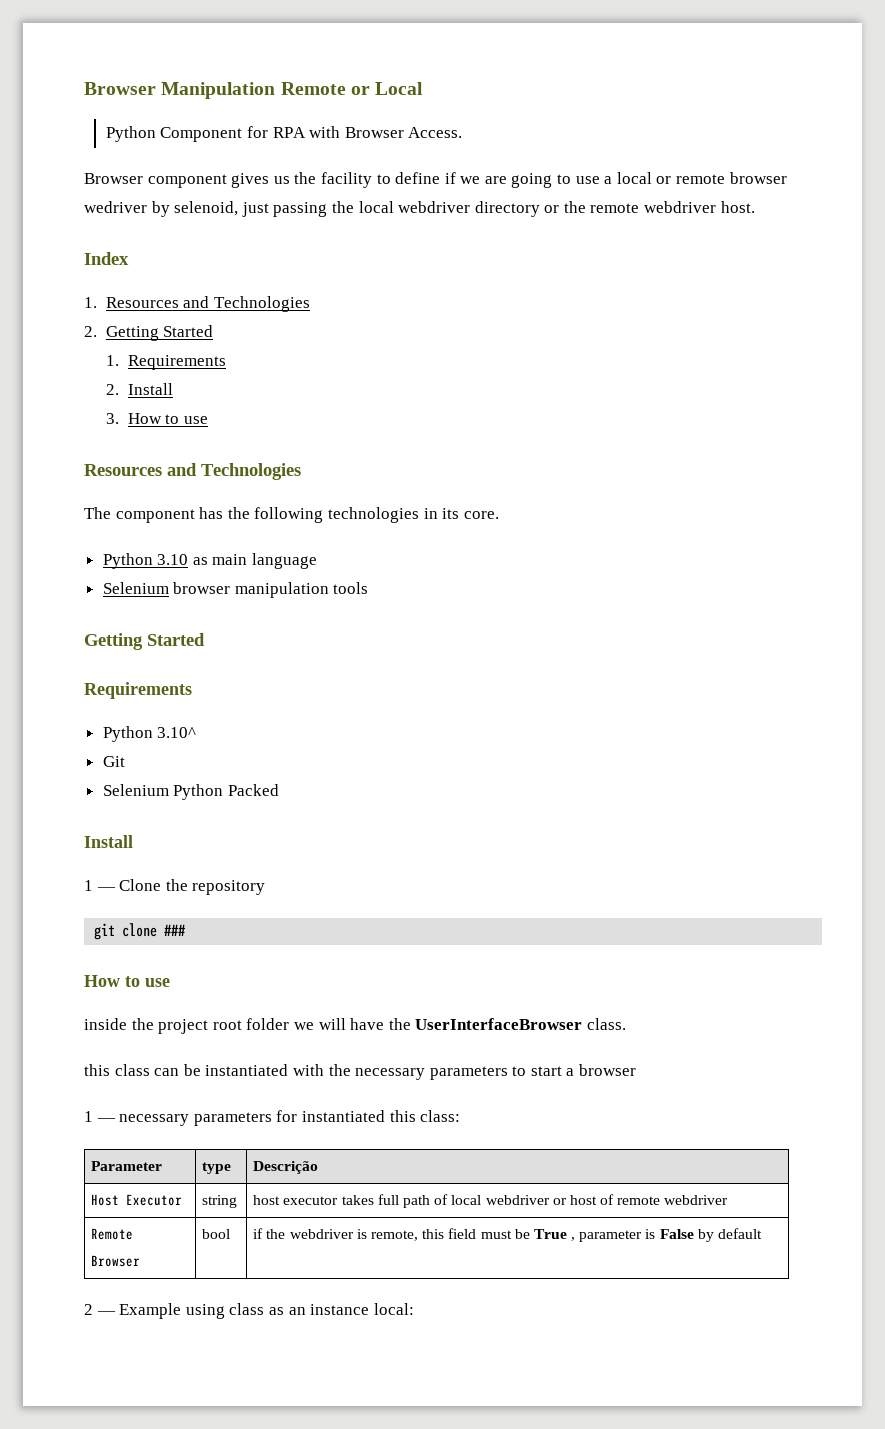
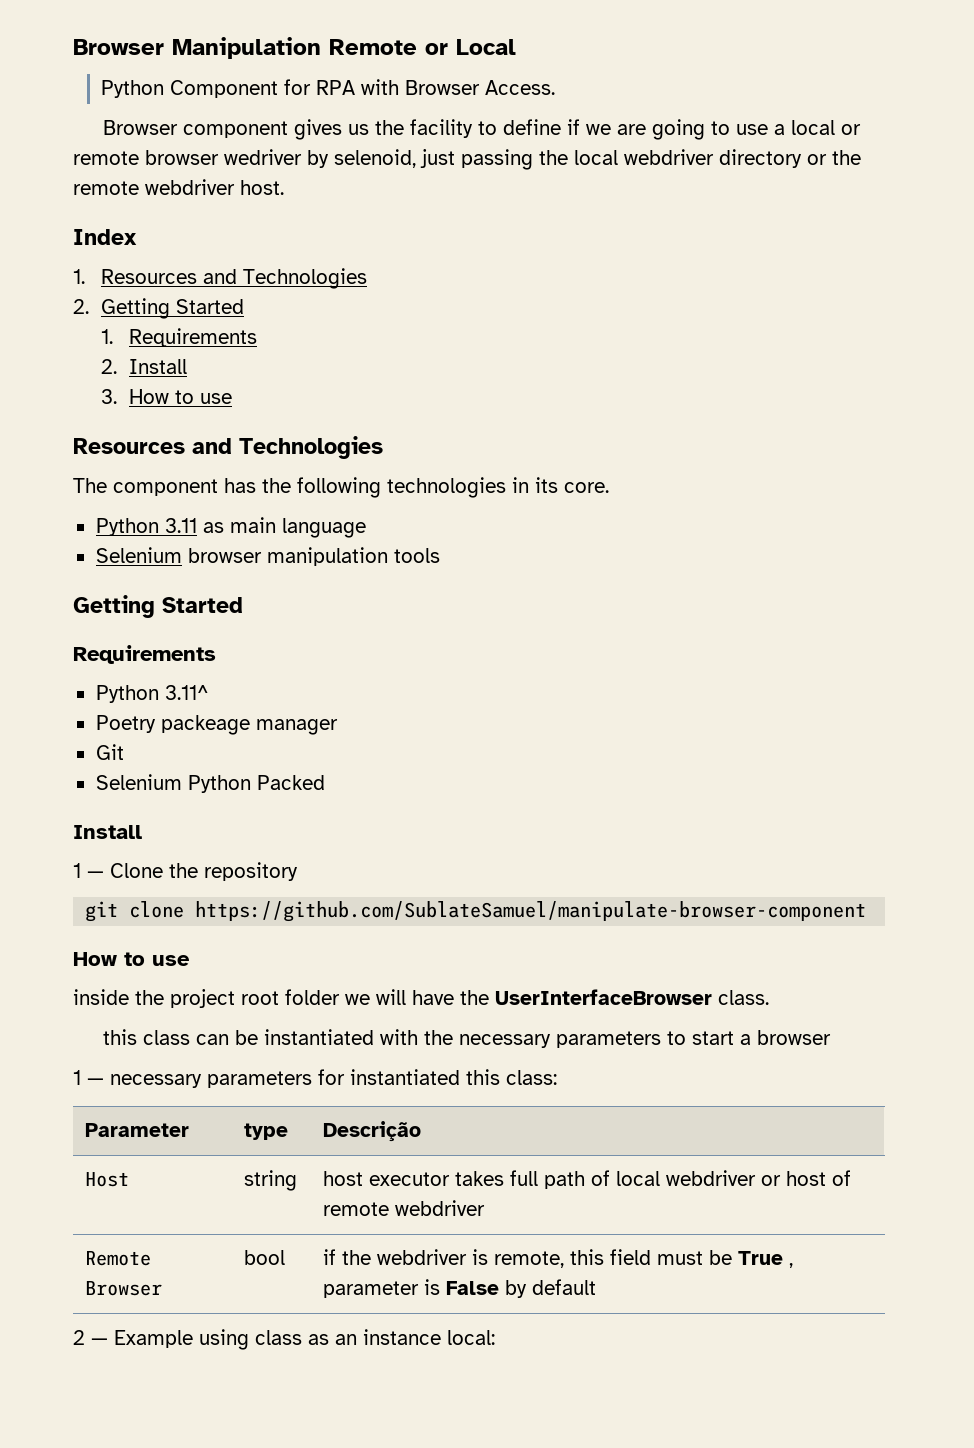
[157,554,189,565] 3.10 -> [164,518,197,533] 3.11
[157,727,197,738] 3.10^ -> [164,685,209,700] [95,715,338,735] 3.11^ // Poetry packeage manager
[164,924,187,936] ### -> [195,901,867,922] https://github.com/SublateSamuel/manipulate-browser-component
[126,1194,183,1206] Executor -> (130, 1179) none

